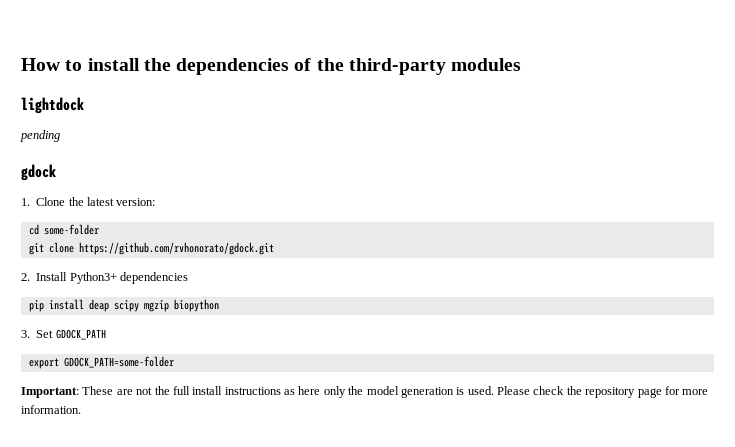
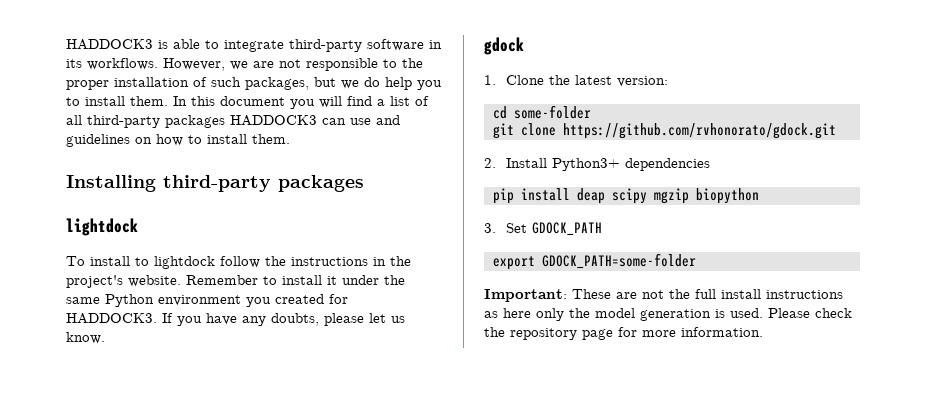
[21,58,522,75] [21,97,84,114] [20,130,60,142] How to install the dependencies of the third-party modules // lightdock // pending -> [66,39,442,52] [66,58,423,71] [66,77,442,90] [66,96,429,109] [66,115,400,128] [66,134,290,147] [66,175,364,192] [66,218,138,236] [66,256,411,269] [66,275,405,288] [66,294,348,307] [66,313,405,326] [66,332,105,344] HADDOCK3 is able to integrate third-party software in its workflows. However, we are not responsible to the proper installation of such packages, but we do help you to install them. In this document you will find a list of all third-party packages HADDOCK3 can use and guidelines on how to install them. // Installing third-party packages // lightdock // To install to lightdock follow the instructions in the project's website. Remember to install it under the same Python environment you created for HADDOCK3. If you have any doubts, please let us know.

